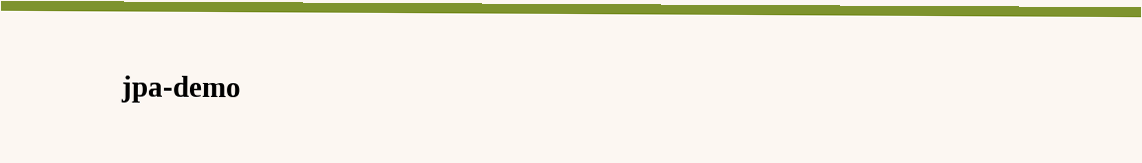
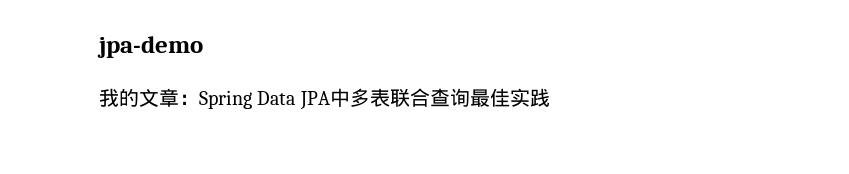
(242, 89) none -> [99,88,550,110] // 我的文章：Spring Data JPA中多表联合查询最佳实践

